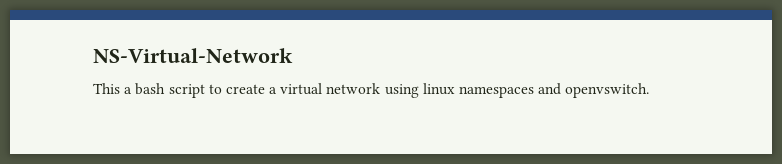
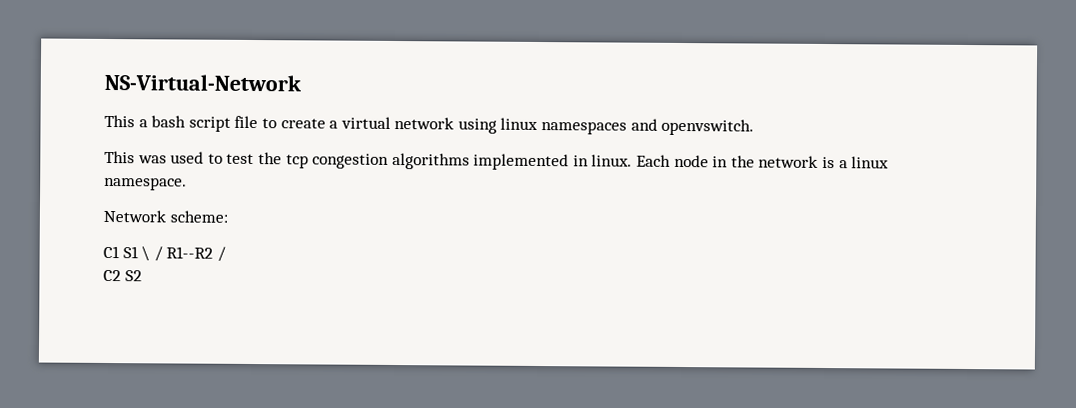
(205, 91) none -> [234,115,259,129] file
(650, 90) none -> [104,150,890,171] [104,176,187,191] [103,209,228,223] [103,245,226,262] [103,269,142,282] // This was used to test the tcp congestion algorithms implemented in linux. Each node in the network is a linux namespace. // Network scheme: // C1 S1 \ / R1--R2 / // C2 S2

